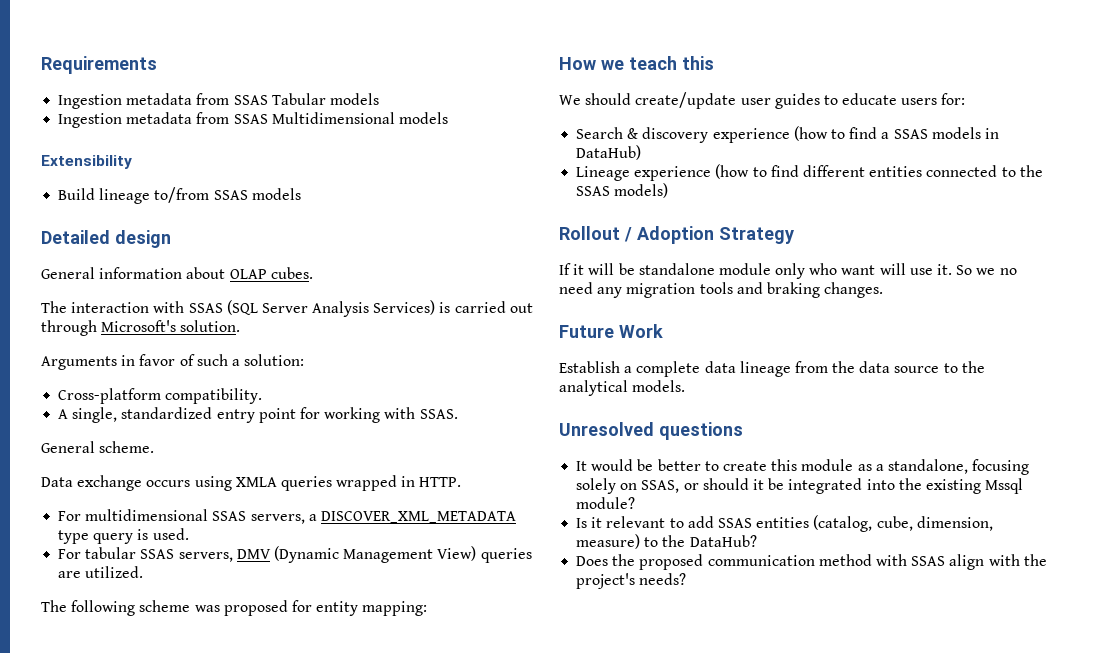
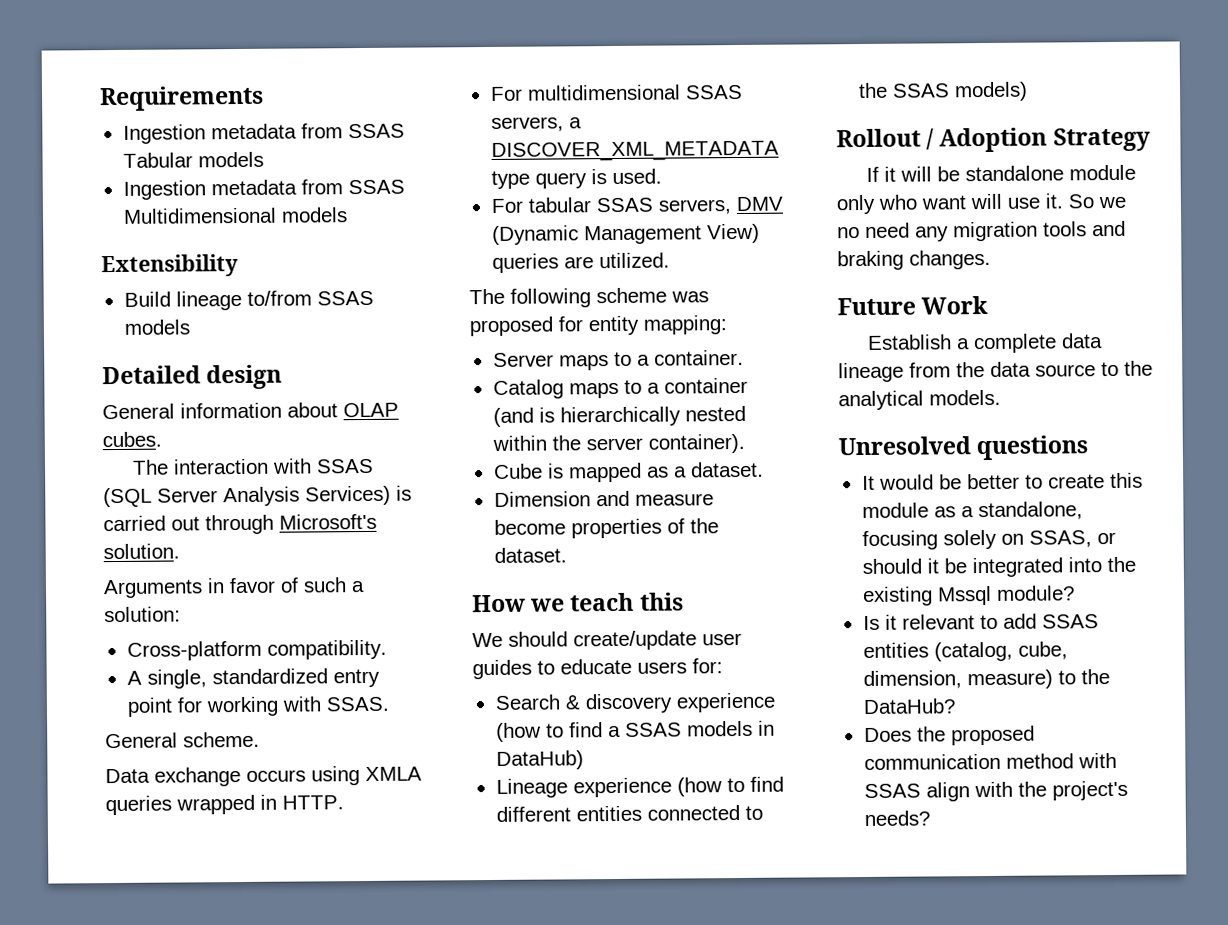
(428, 608) none -> [492,349,744,371] [492,377,748,399] [492,405,746,427] [491,433,745,454] [493,461,764,483] [493,490,714,507] [493,518,719,539] [493,547,567,563] // Server maps to a container. // Catalog maps to a container (and is hierarchically nested within the server container). // Cube is mapped as a dataset. // Dimension and measure become properties of the dataset.

